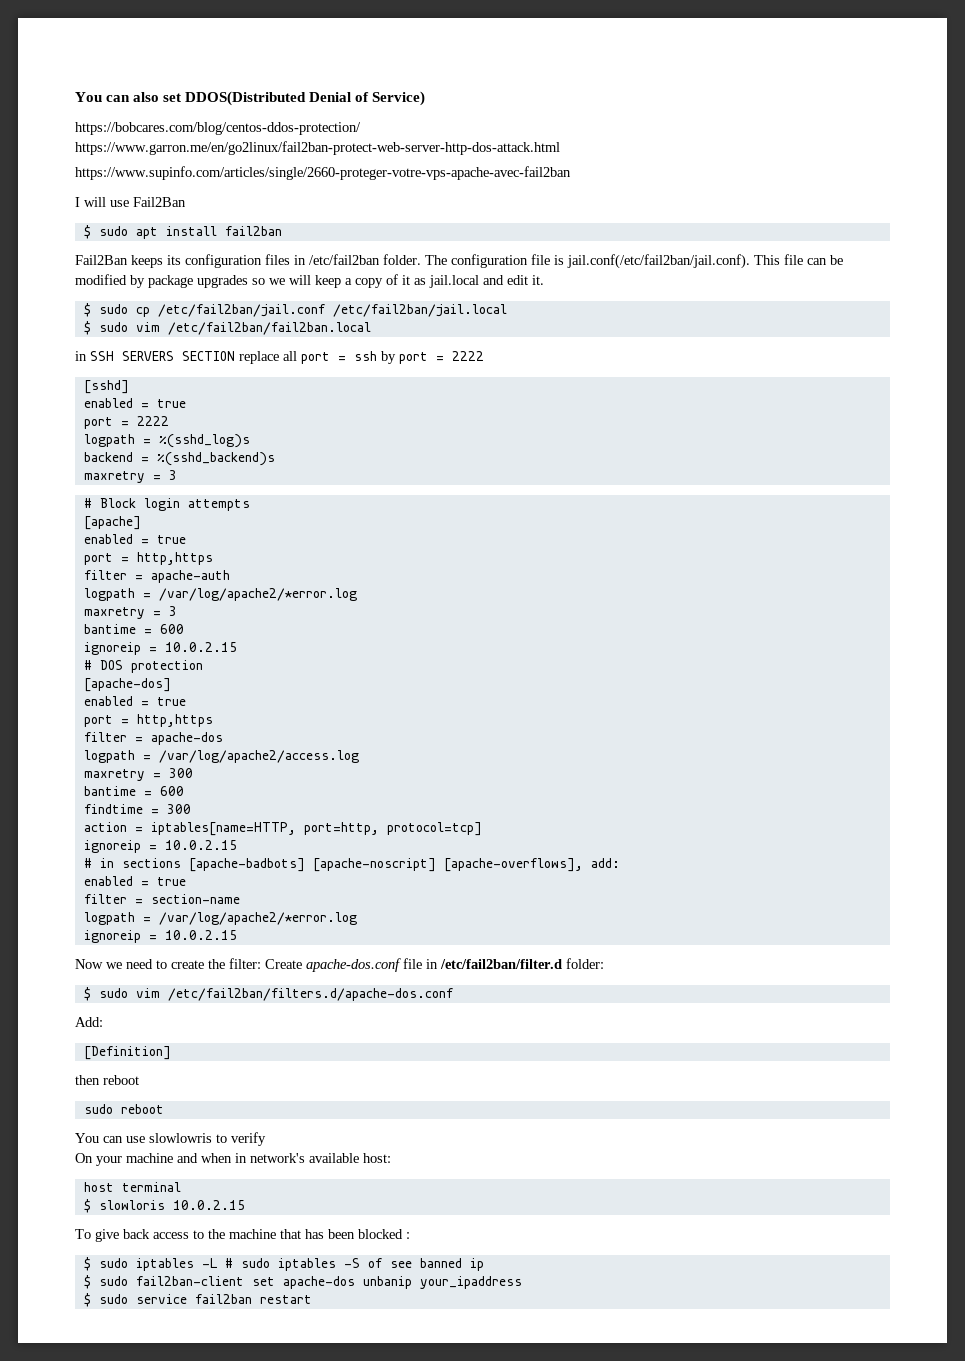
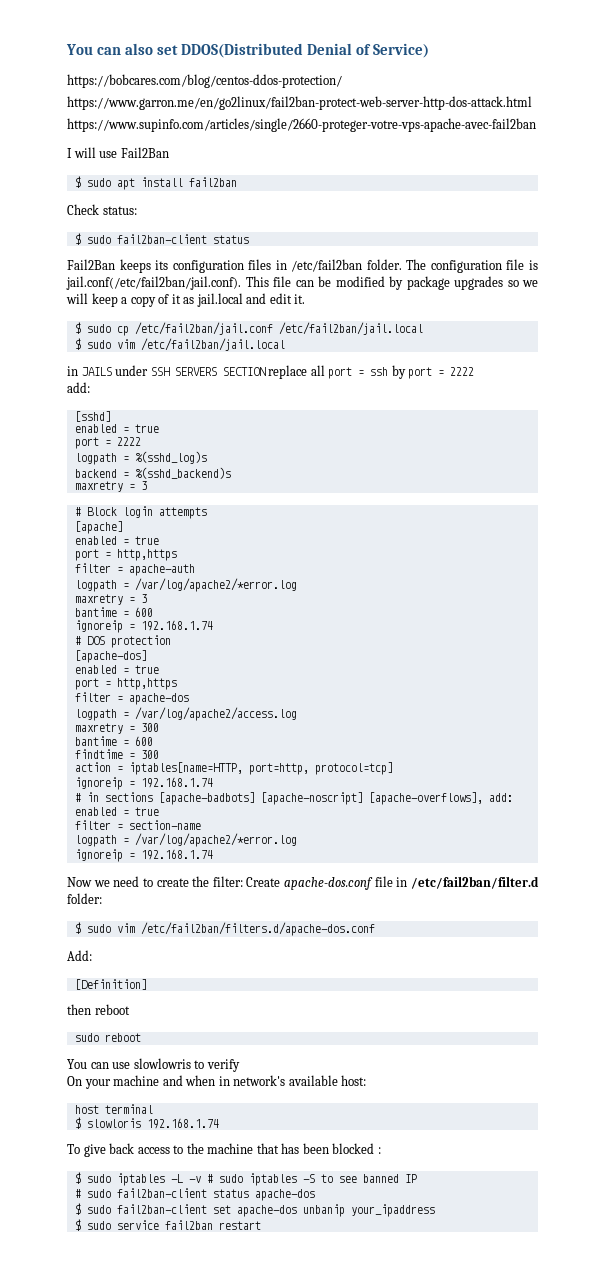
(282, 231) none -> [67,204,137,215] [74,233,249,245] // Check status: // $ sudo fail2ban-client status
[167,322,371,335] [75,351,87,361] /etc/fail2ban/fail2ban.local // in -> [140,338,285,351] [67,365,149,376] /etc/fail2ban/jail.local // in JAILS under
(484, 356) none -> [67,382,90,393] // add:
[164,642,237,652] 10.0.2.15 -> [140,620,213,631] 192.168.1.74
[164,840,237,850] 10.0.2.15 -> [140,777,213,788] 192.168.1.74
[164,930,237,940] 10.0.2.15 -> [140,849,213,860] 192.168.1.74
[172,1200,245,1210] 10.0.2.15 -> [146,1118,219,1129] 192.168.1.74
(218, 1263) none -> [188,1176,201,1183] -v
[367,1258,382,1268] of -> [320,1174,333,1183] to
[469,1258,484,1271] ip -> [404,1174,417,1183] [74,1188,315,1201] IP // # sudo fail2ban-client status apache-dos

